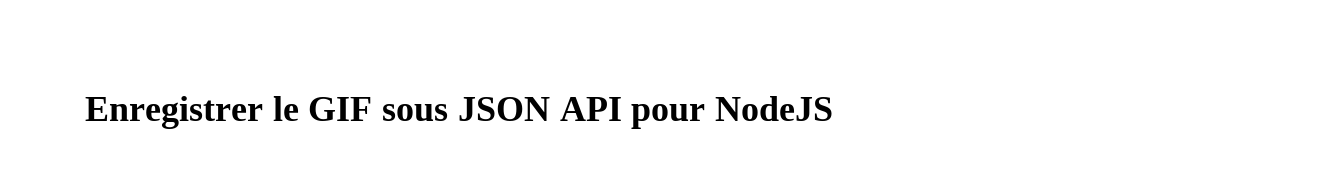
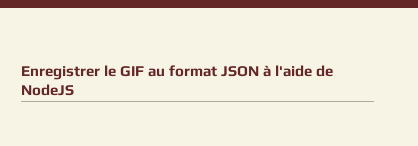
[382,97,706,129] sous JSON API pour -> [148,65,334,77] au format JSON à l'aide de

